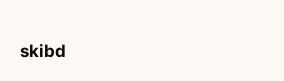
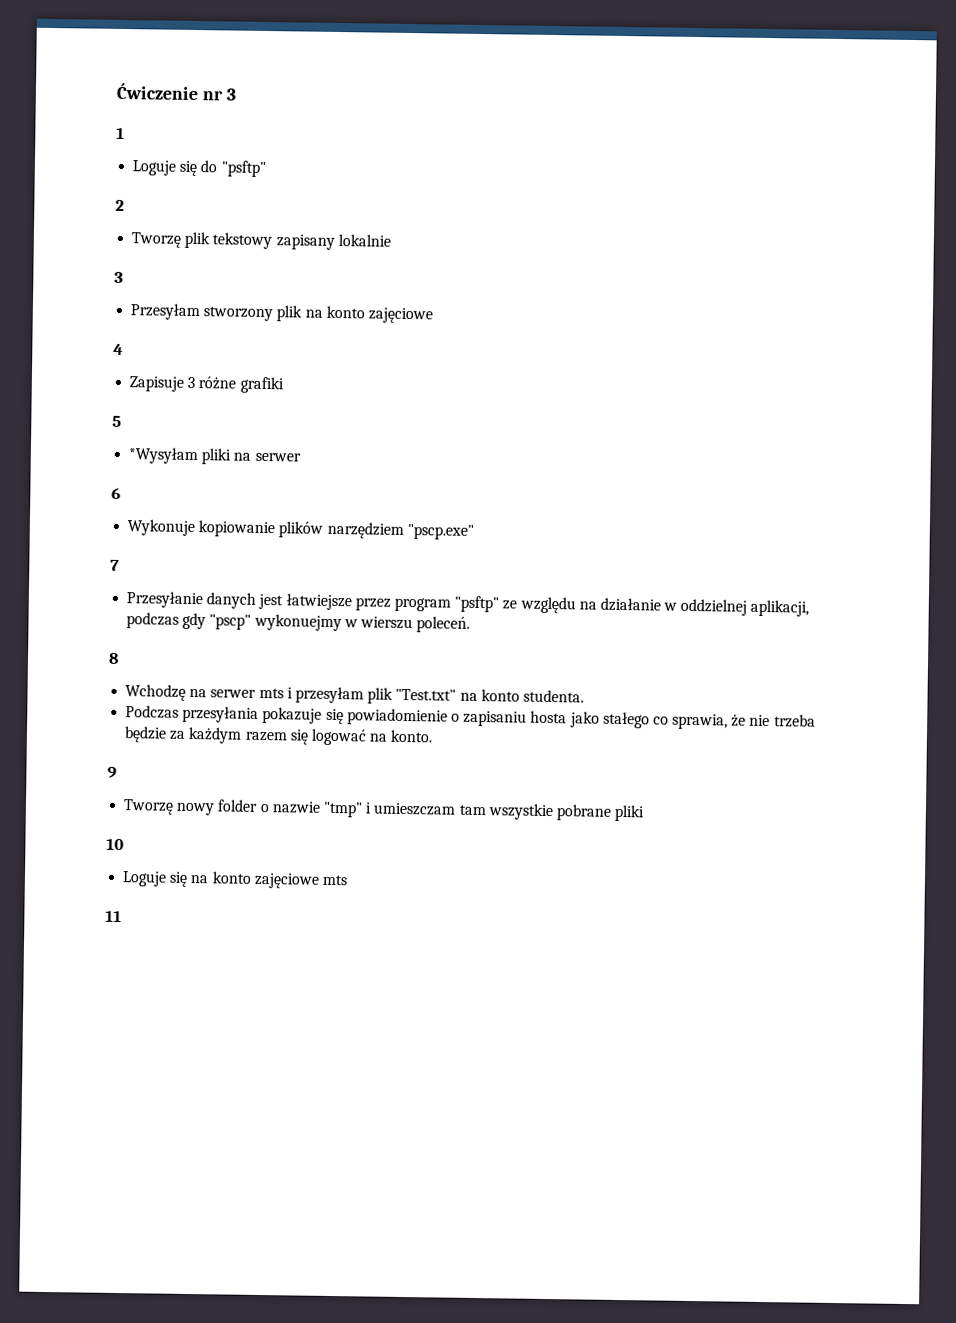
[20,43,66,58] skibd -> [116,82,236,101] [116,127,125,140] [132,160,266,177] [115,199,125,212] [131,231,391,250] [114,271,124,284] [130,303,433,324] [113,343,123,356] [129,376,284,394] [112,415,122,427] [128,447,301,465] [111,487,121,499] [127,519,474,540] [110,559,120,571] [126,591,810,617] [126,612,471,633] [108,652,119,664] [125,684,584,704] [125,705,816,730] [124,726,434,746] [107,766,117,778] [123,799,646,822] [106,838,124,851] [122,871,348,889] [105,910,122,923] Ćwiczenie nr 3 // 1 // Loguje się do "psftp" // 2 // Tworzę plik tekstowy zapisany lokalnie // 3 // Przesyłam stworzony plik na konto zajęciowe // 4 // Zapisuje 3 różne grafiki // 5 // *Wysyłam pliki na serwer // 6 // Wykonuje kopiowanie plików narzędziem "pscp.exe" // 7 // Przesyłanie danych jest łatwiejsze przez program "psftp" ze względu na działanie w oddzielnej aplikacji, podczas gdy "pscp" wykonuejmy w wierszu poleceń. // 8 // Wchodzę na serwer mts i przesyłam plik "Test.txt" na konto studenta. // Podczas przesyłania pokazuje się powiadomienie o zapisaniu hosta jako stałego co sprawia, że nie trzeba będzie za każdym razem się logować na konto. // 9 // Tworzę nowy folder o nazwie "tmp" i umieszczam tam wszystkie pobrane pliki // 10 // Loguje się na konto zajęciowe mts // 11

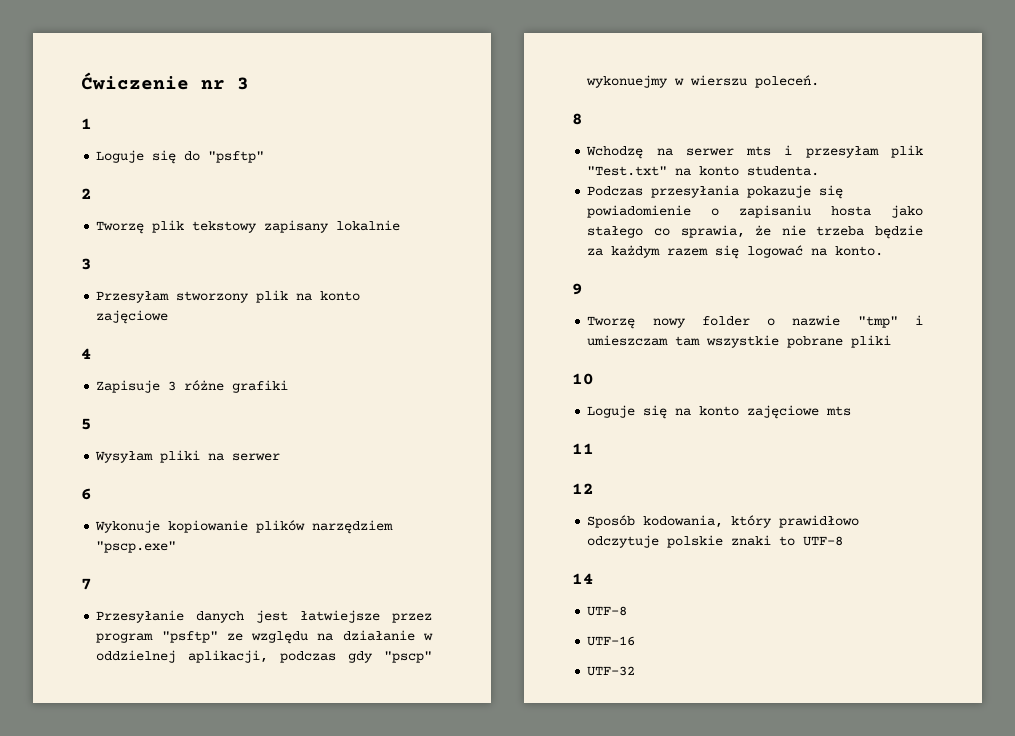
[128,447,199,465] *Wysyłam -> [95,451,154,463] Wysyłam
(122, 916) none -> [572,483,594,494] [587,515,860,528] [587,535,844,548] [572,573,594,584] [587,606,628,616] [587,636,636,646] [587,666,636,676] // 12 // Sposób kodowania, który prawidłowo odczytuje polskie znaki to UTF-8 // 14 // UTF-8 // UTF-16 // UTF-32

